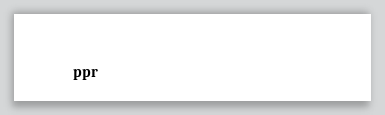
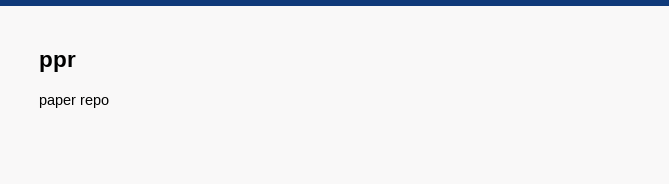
(98, 74) none -> [39,96,109,108] // paper repo

